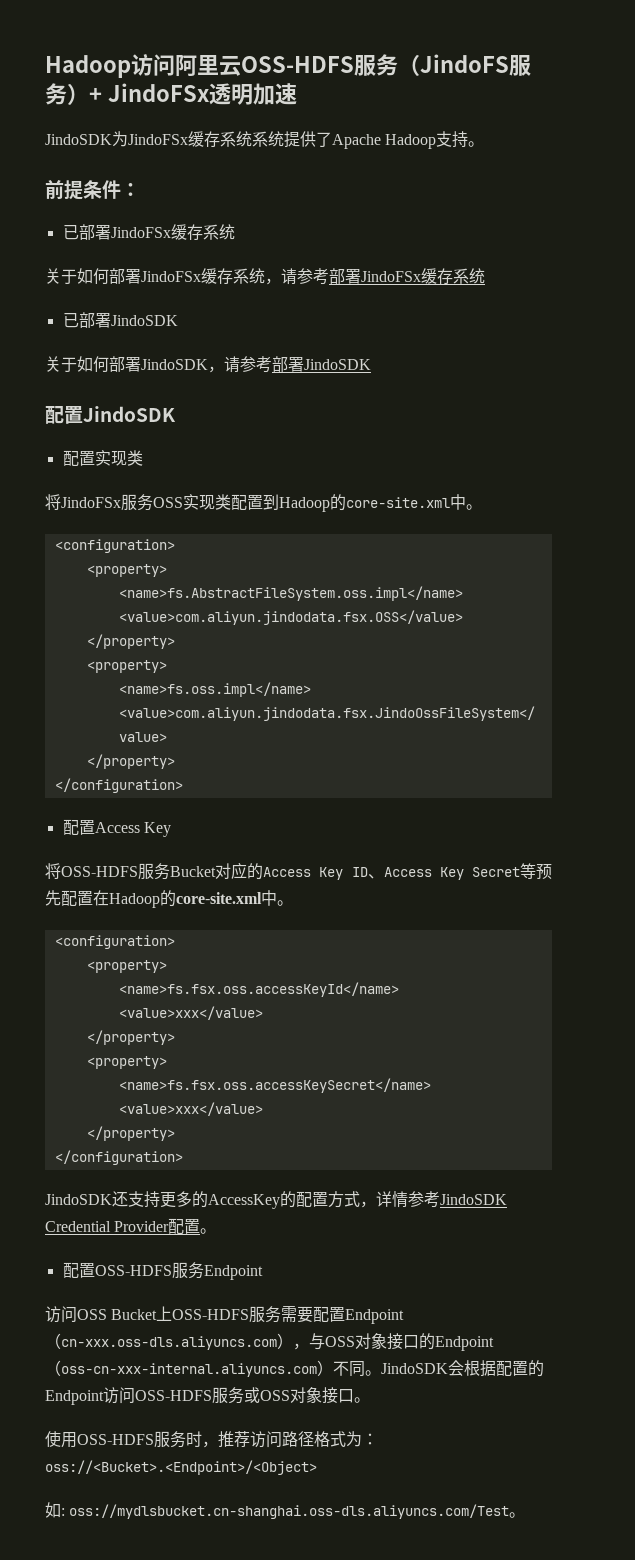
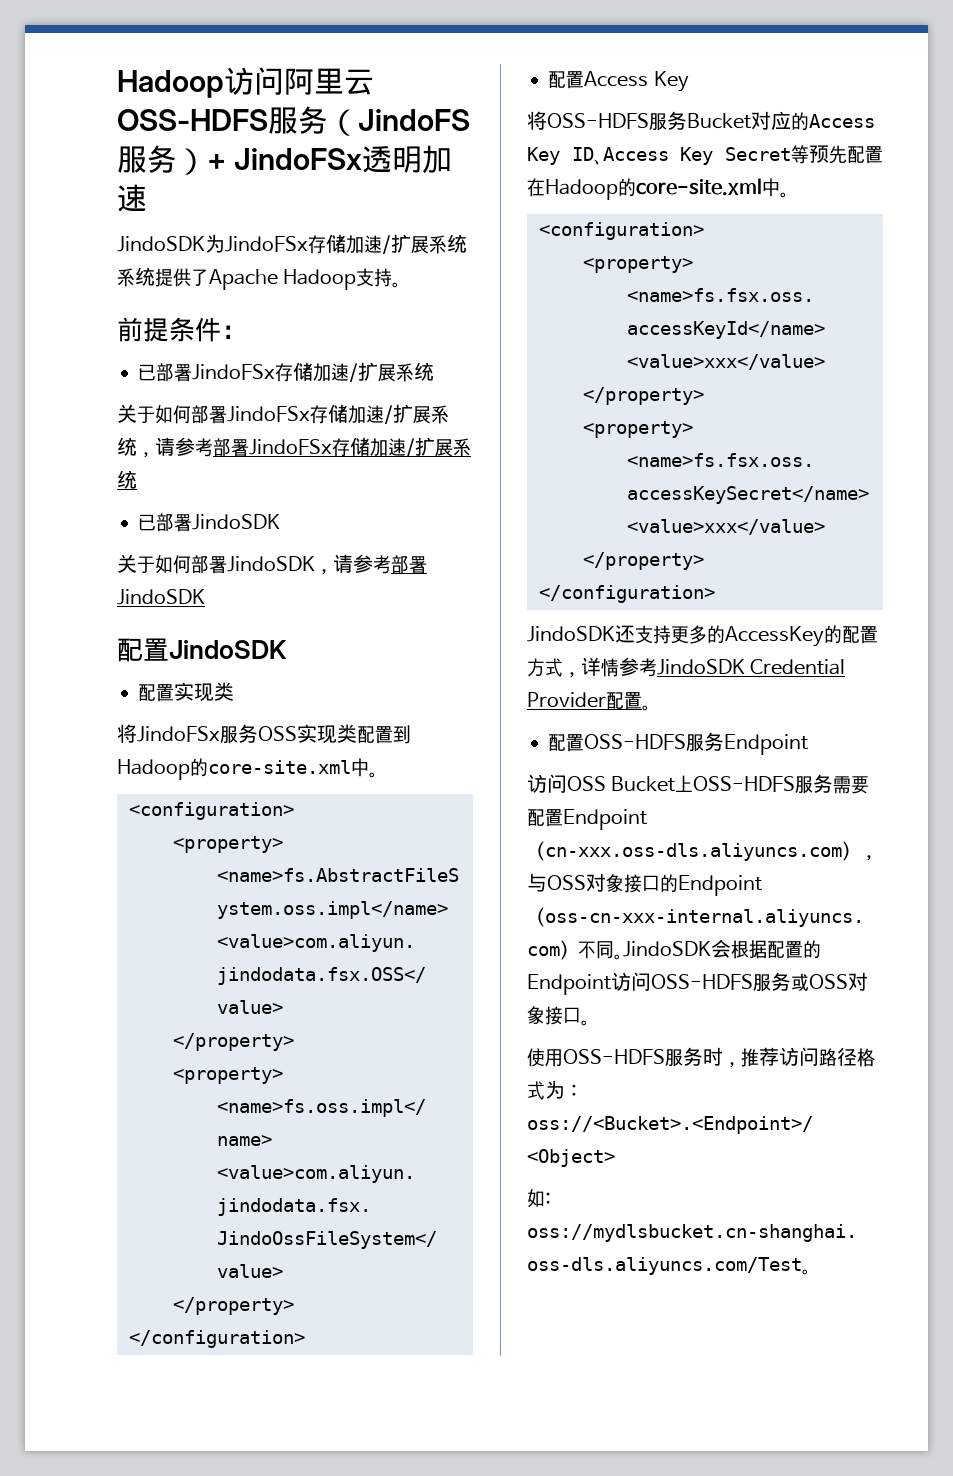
[188,131,220,147] 缓存 -> [308,234,429,254] 存储加速/扩展
[170,224,203,240] 缓存 -> [275,362,397,382] 存储加速/扩展
[201,268,233,284] 缓存 -> [310,404,431,424] 存储加速/扩展
[421,268,453,284] 缓存 -> [332,437,453,457] 存储加速/扩展

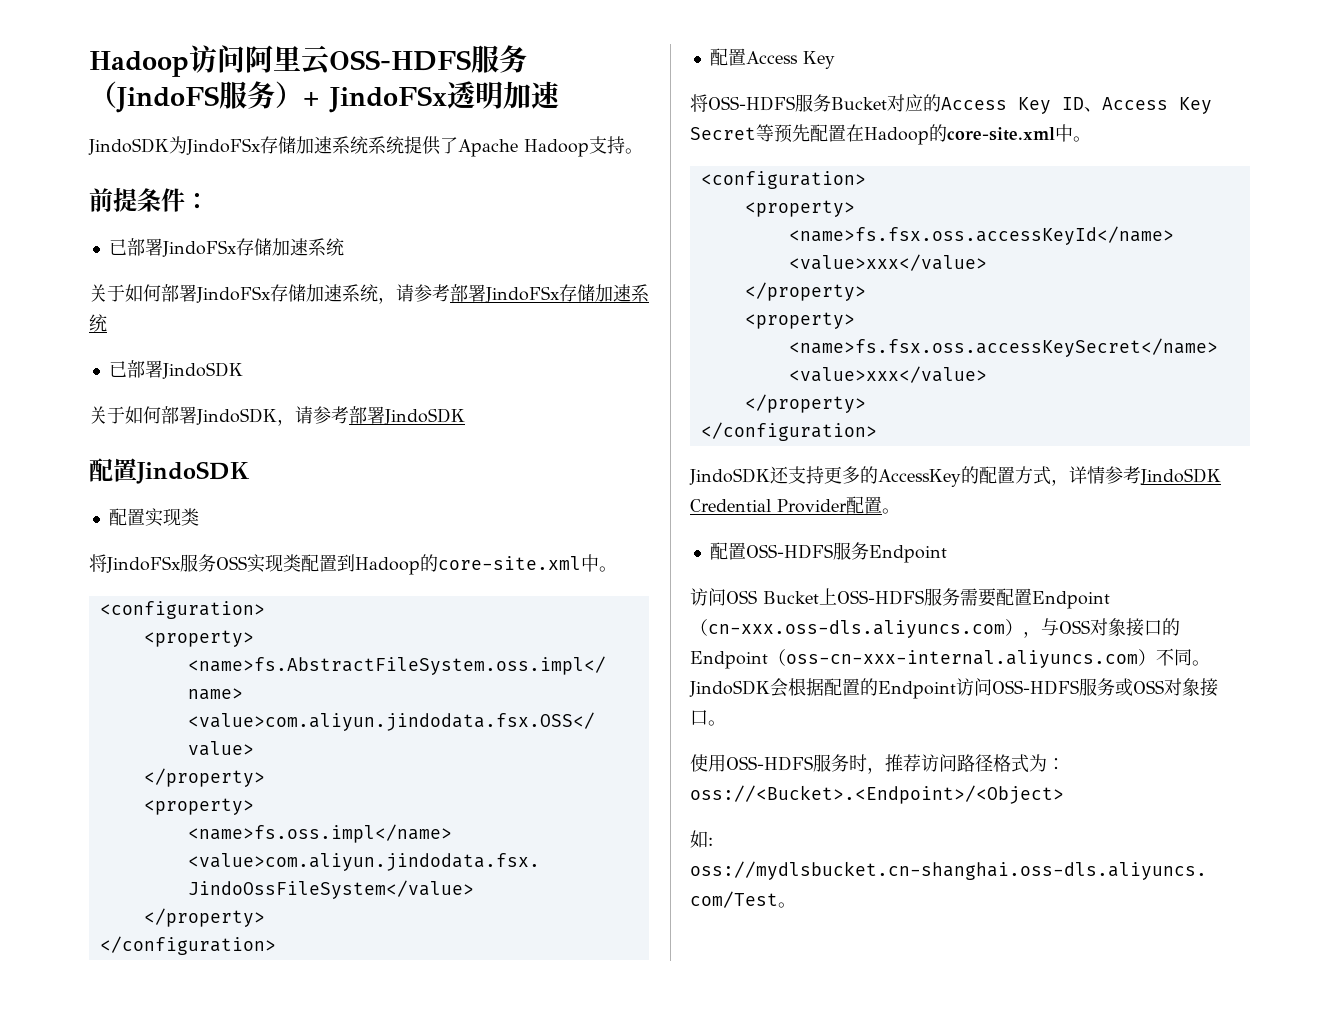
[382,234,429,254] /扩展 -> (332, 145) none
[349,362,397,382] /扩展 -> (308, 247) none
[384,404,431,424] /扩展 -> (342, 293) none
[406,437,453,457] /扩展 -> (631, 293) none

